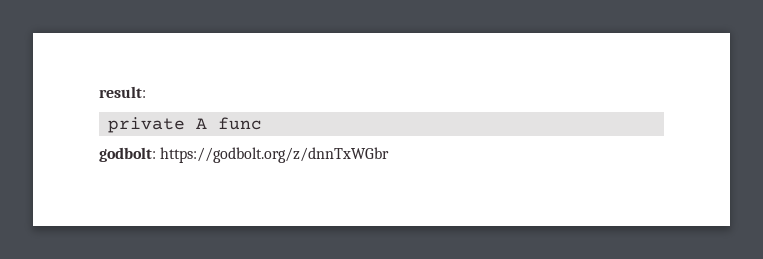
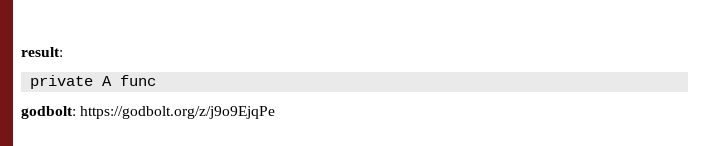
[160,147,390,163] https://godbolt.org/z/dnnTxWGbr -> [80,106,276,119] https://godbolt.org/z/j9o9EjqPe

